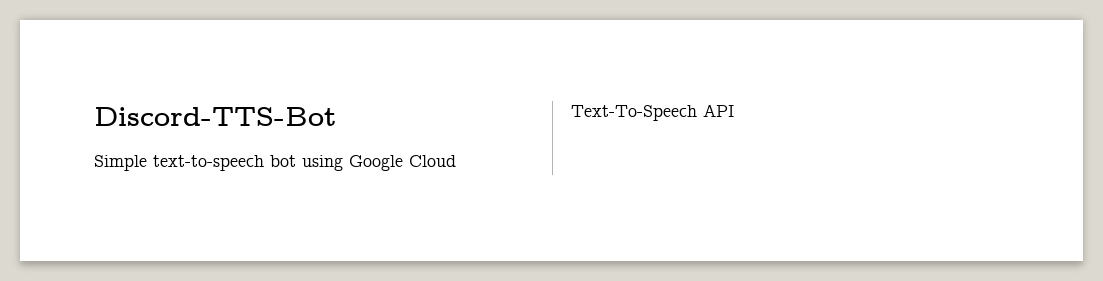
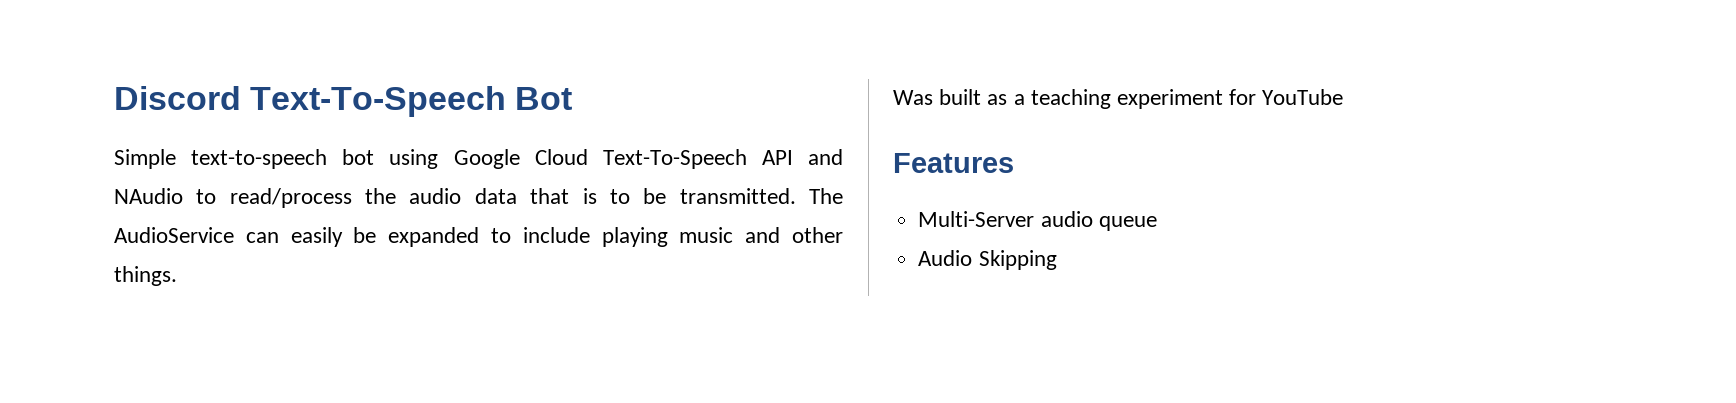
[94,107,337,126] Discord-TTS-Bot -> [114,86,573,117] Discord Text-To-Speech Bot
(734, 110) none -> [808,149,843,165] [114,188,844,208] [114,227,843,247] [114,266,177,286] [893,89,1344,109] [893,153,1014,173] [918,211,1157,231] [918,250,1057,270] and NAudio to read/process the audio data that is to be transmitted. The AudioService can easily be expanded to include playing music and other things. // Was built as a teaching experiment for YouTube // Features // Multi-Server audio queue // Audio Skipping

